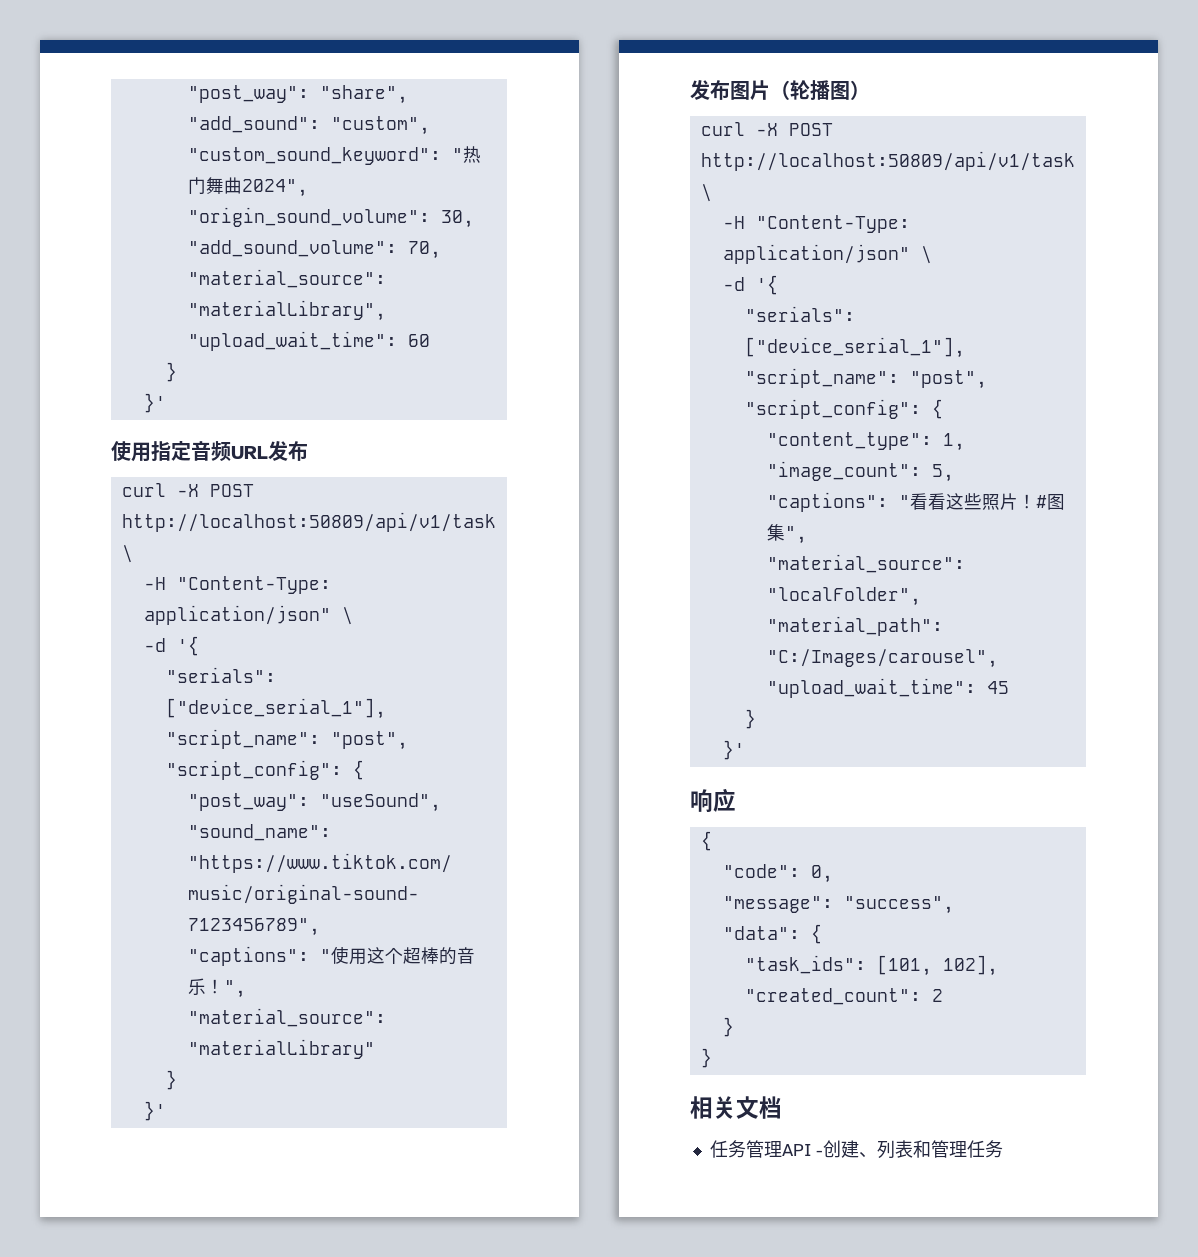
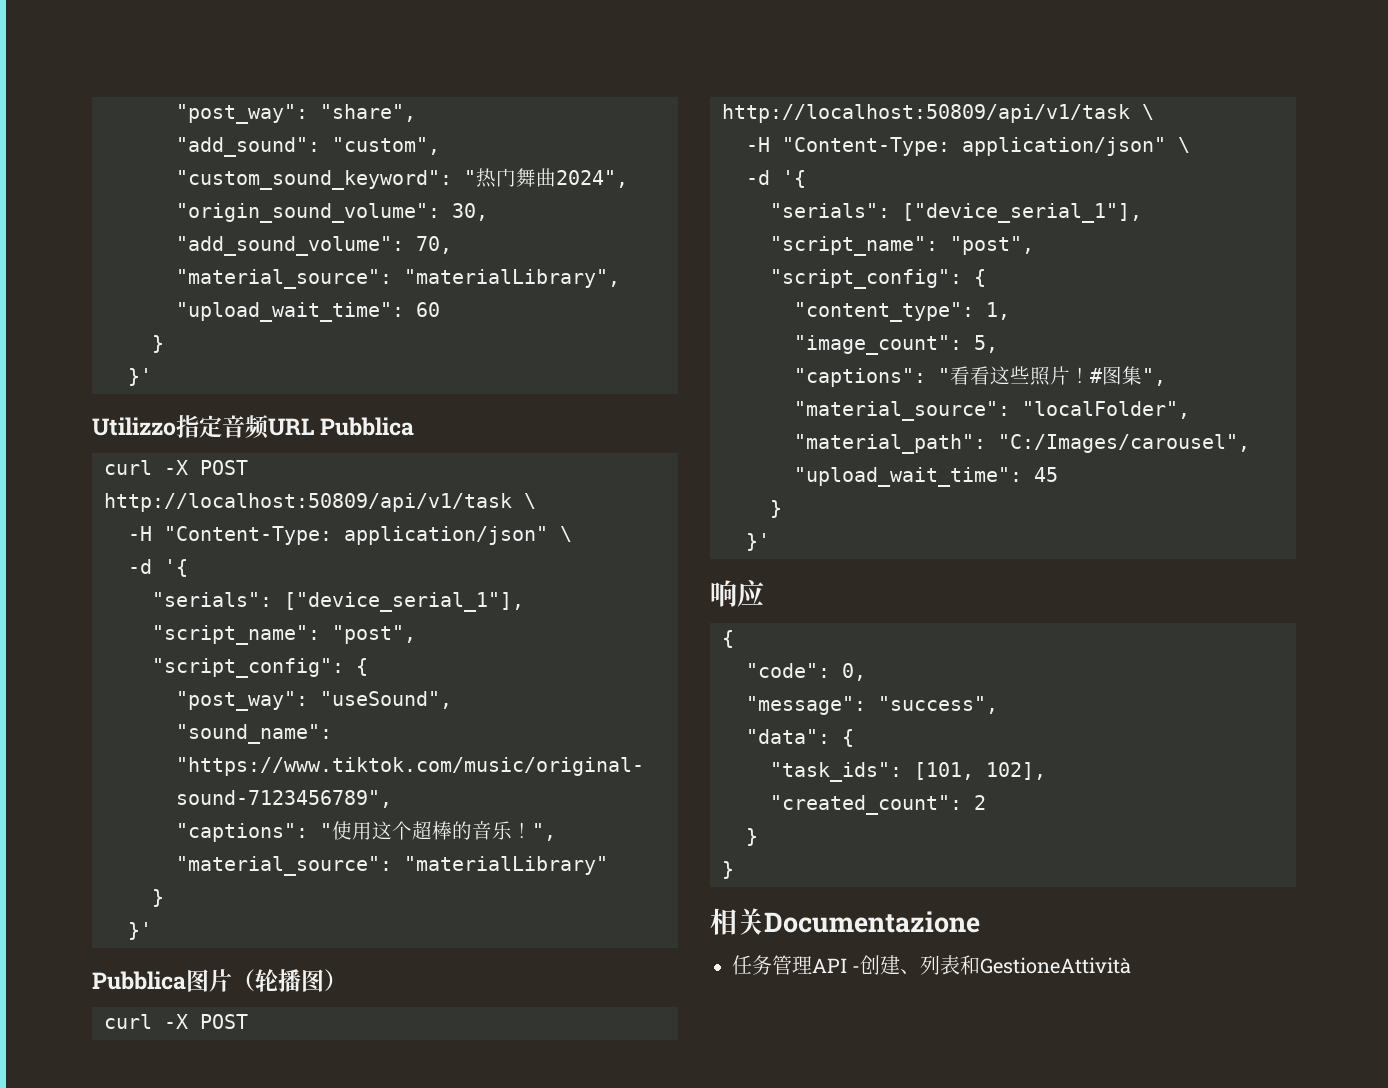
[111,441,151,462] 使用 -> [92,417,176,436] Utilizzo
[268,441,308,461] 发布 -> [320,417,415,436] Pubblica
[690,80,730,100] 发布 -> [92,971,186,990] Pubblica
[736,1096,782,1119] 文档 -> [764,911,980,933] Documentazione
[930,1140,1003,1158] 管理任务 -> [980,957,1132,974] GestioneAttività

